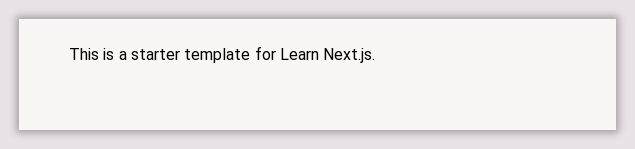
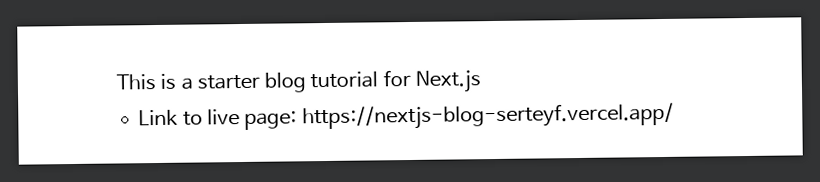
[184,46,376,63] template for Learn Next.js. -> [264,69,482,93] [138,102,674,131] blog tutorial for Next.js // Link to live page: https://nextjs-blog-serteyf.vercel.app/

